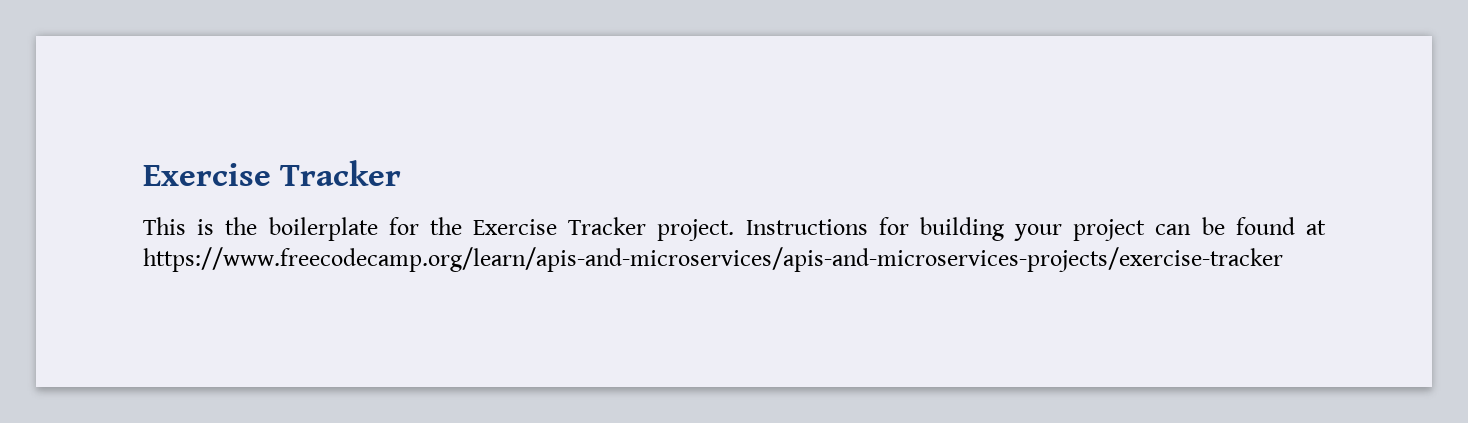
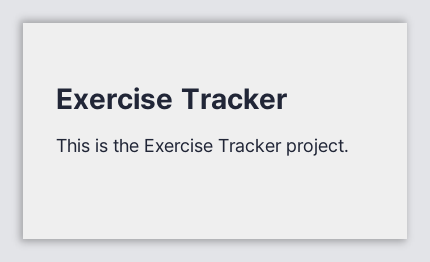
[268,217,1326,241] [143,247,1283,272] boilerplate for the Exercise Tracker project. Instructions for building your project can be found at https://www.freecodecamp.org/learn/apis-and-microservices/apis-and-microservices-projects/exercise-tracker -> [144,138,349,156] Exercise Tracker project.

